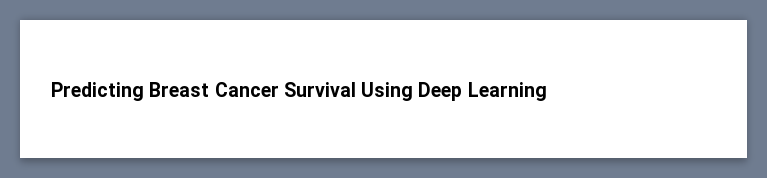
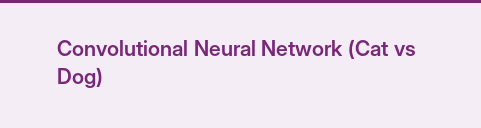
[51,82,547,101] Predicting Breast Cancer Survival Using Deep Learning -> [57,39,416,59] [57,67,103,88] Convolutional Neural Network (Cat vs Dog)

